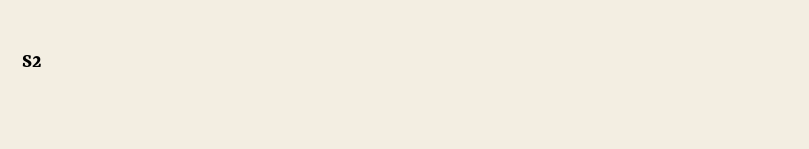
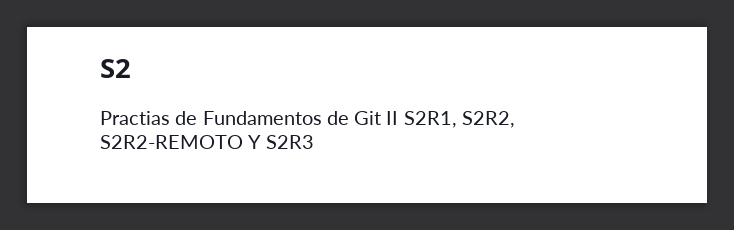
(42, 61) none -> [100,111,515,128] [100,135,314,149] // Practias de Fundamentos de Git II S2R1, S2R2, S2R2-REMOTO Y S2R3

